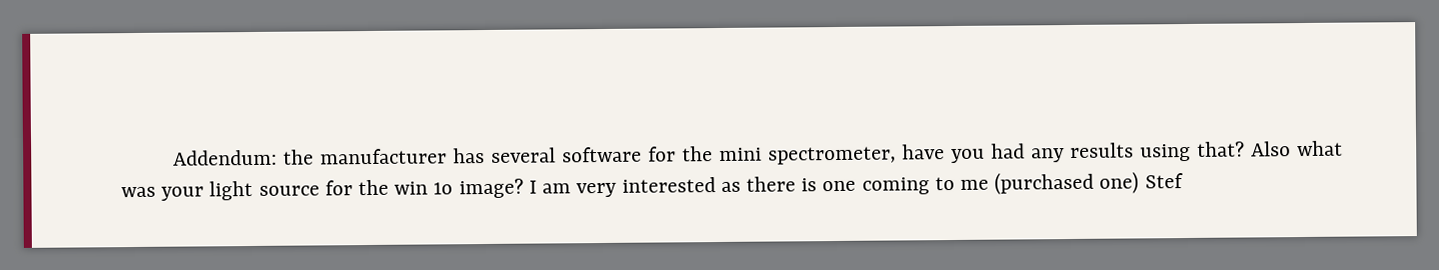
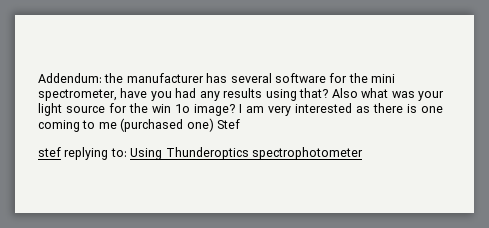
(1184, 181) none -> [38,147,363,160] // stef replying to: Using Thunderoptics spectrophotometer

